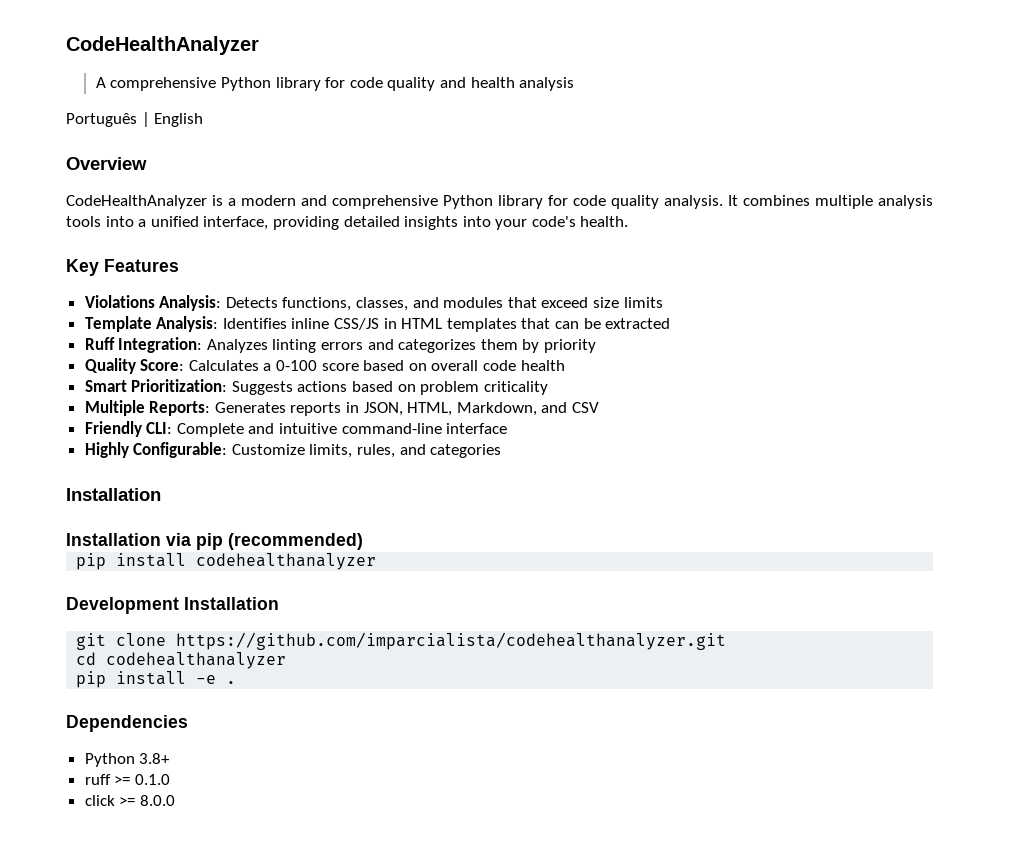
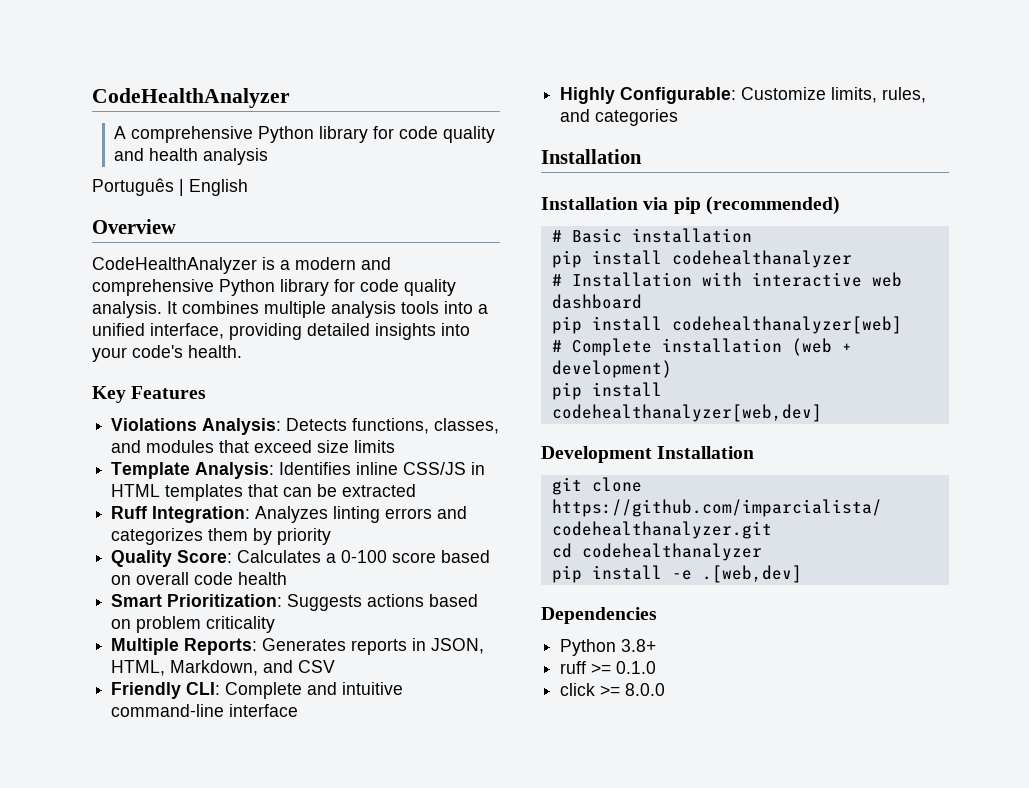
(363, 541) none -> [551,228,752,243] // # Basic installation
(377, 561) none -> [551,272,902,287] [551,294,642,309] [551,316,902,334] [551,338,852,356] [551,360,672,378] [551,382,662,400] [551,404,822,422] // # Installation with interactive web dashboard // pip install codehealthanalyzer[web] // # Complete installation (web + development) // pip install codehealthanalyzer[web,dev]
[226,681,237,684] . -> [701,565,802,583] .[web,dev]

